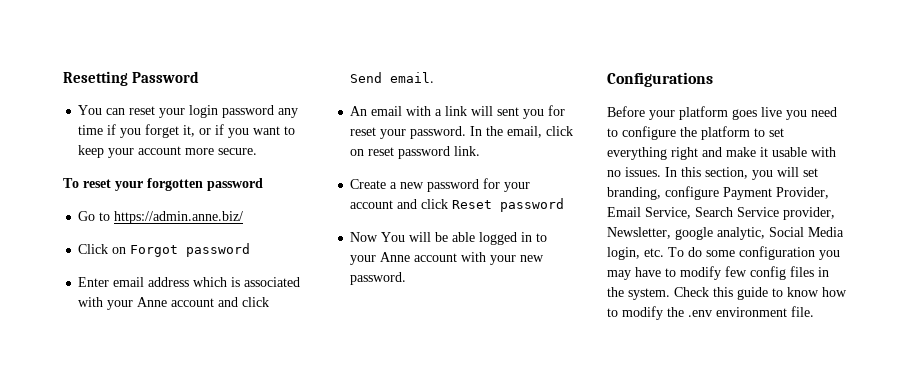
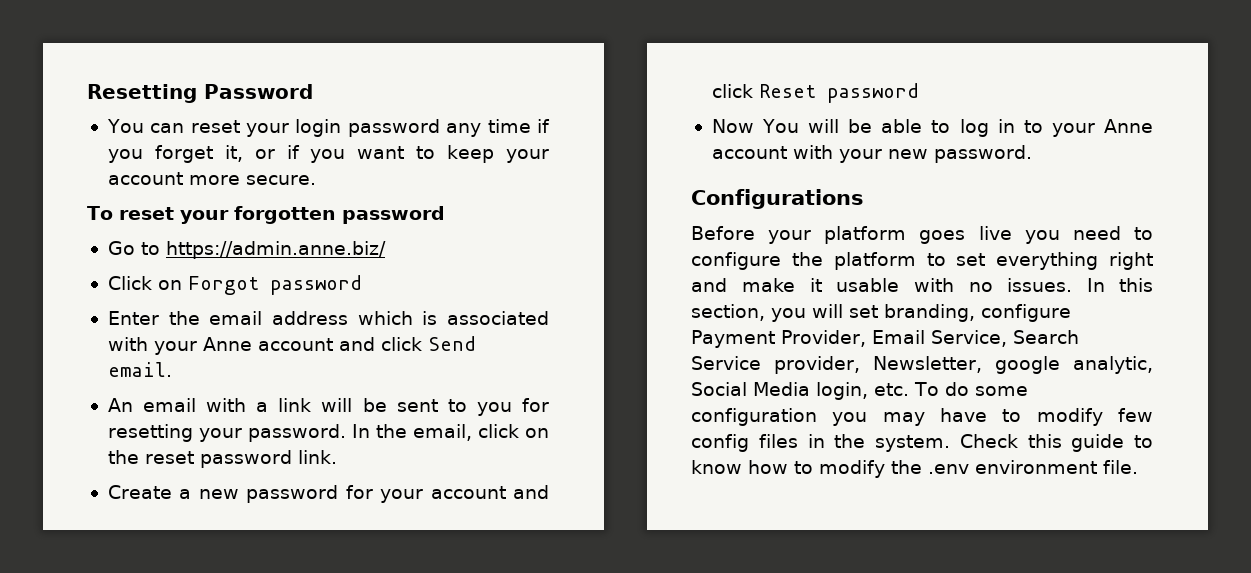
(110, 282) none -> [168,311,200,325] the
[497,107,520,116] sent -> [362,398,467,412] be sent to
[350,127,377,136] reset -> [107,424,193,442] resetting
(365, 152) none -> [107,450,139,464] the
[479,232,518,245] logged -> [931,119,989,137] to log

